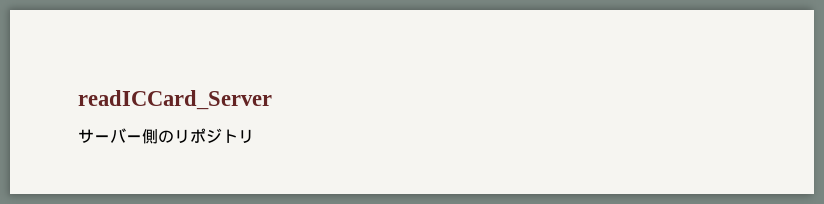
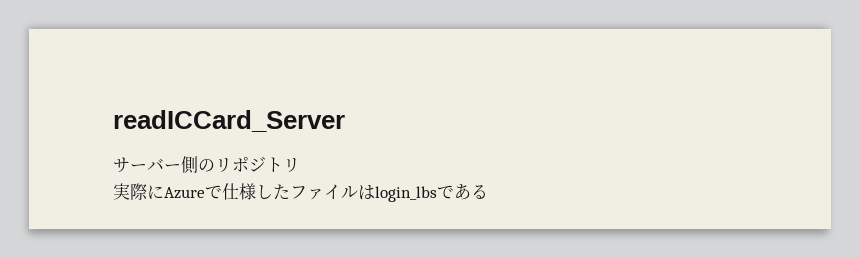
(254, 136) none -> [113,183,488,202] // 実際にAzureで仕様したファイルはlogin_lbsである

